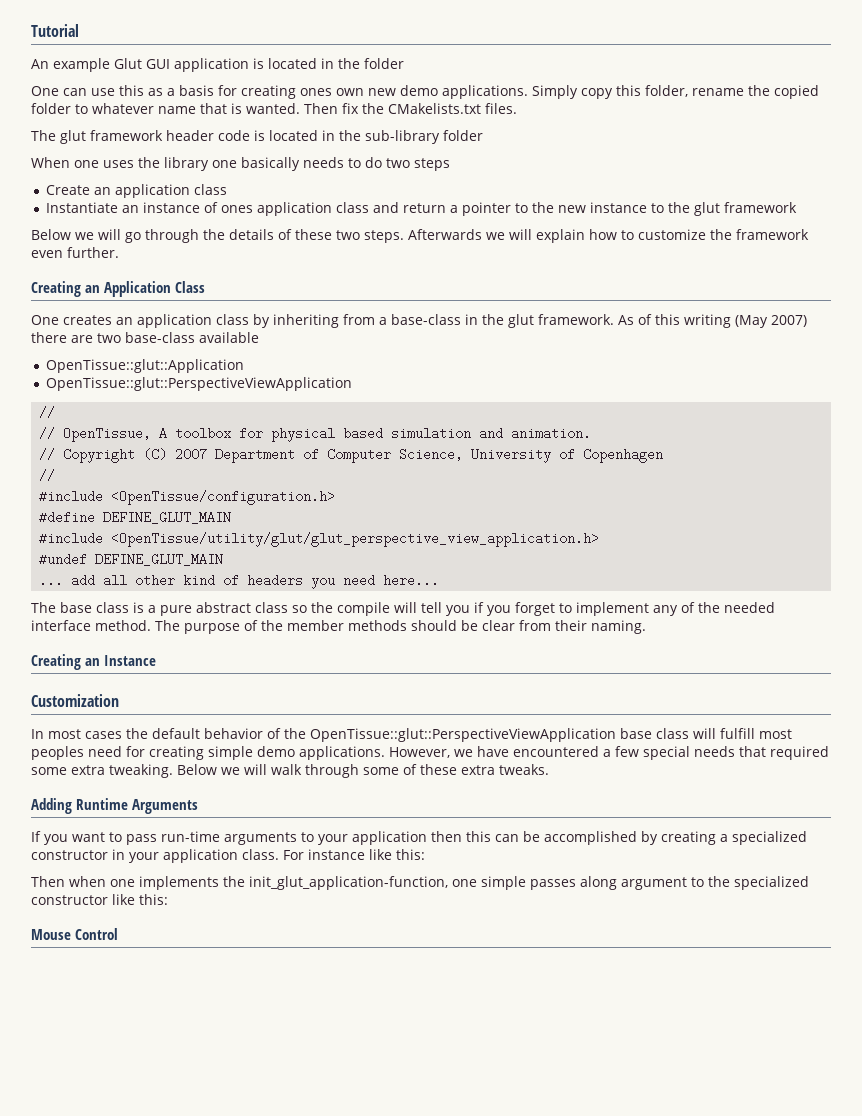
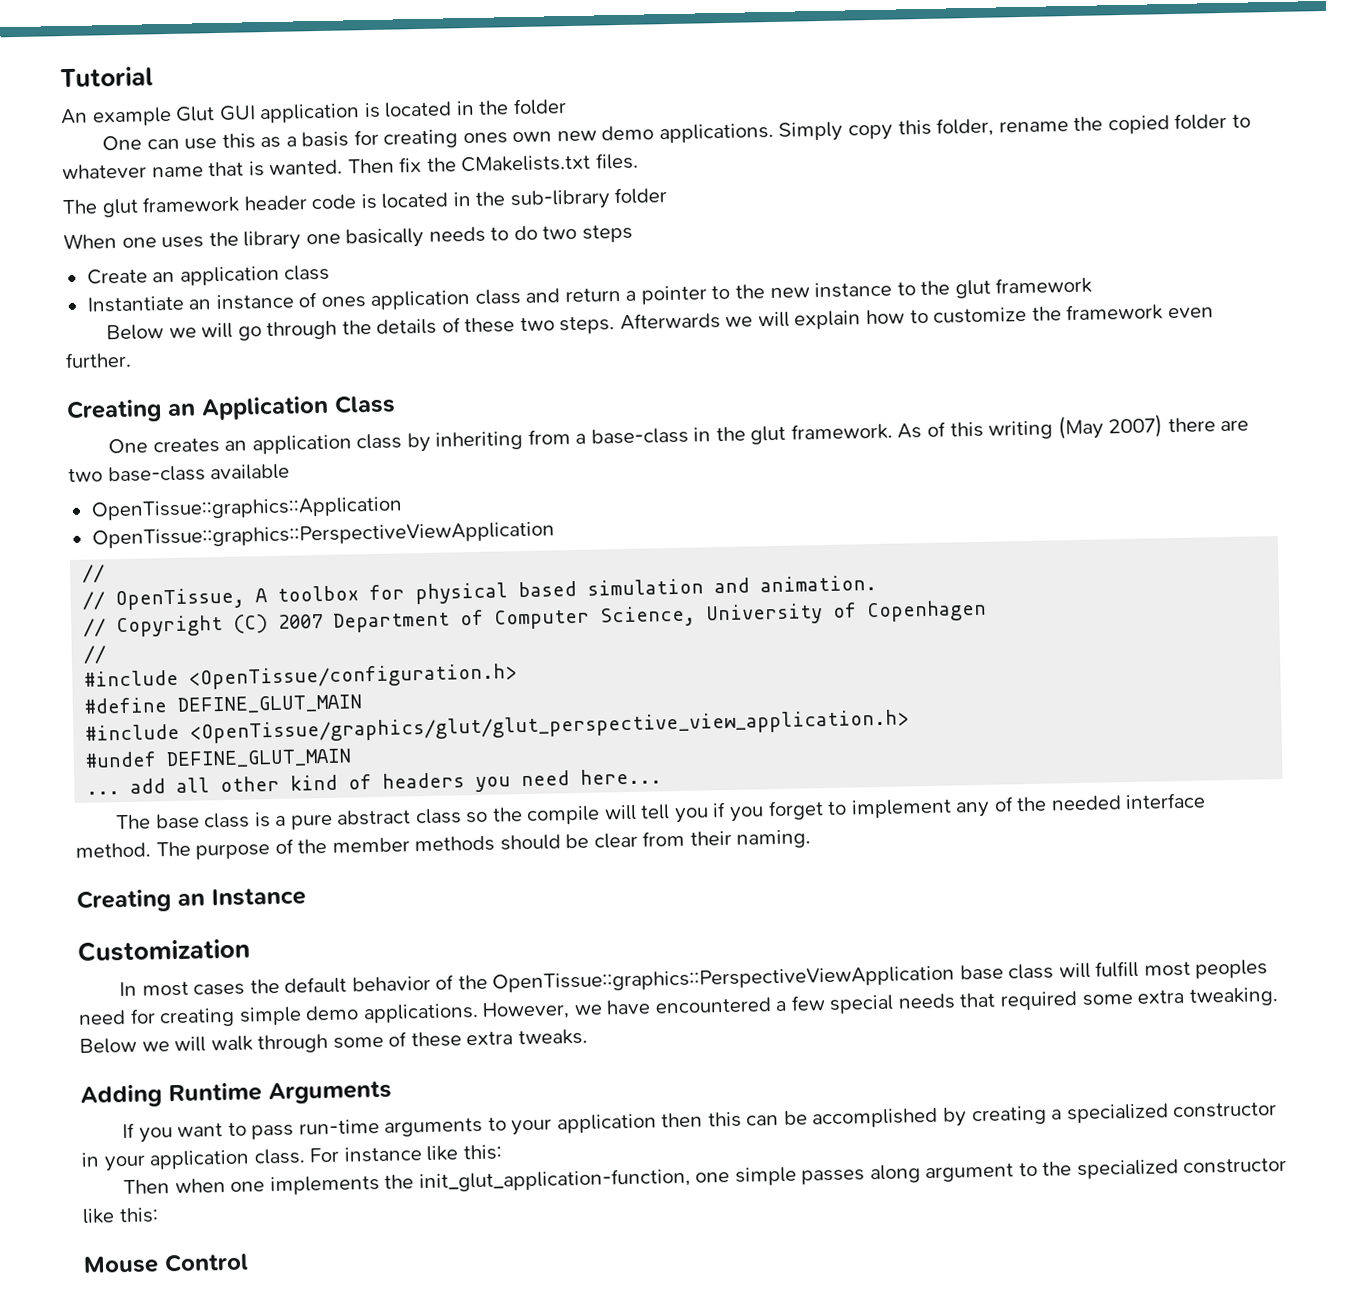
[45,359,244,373] [45,377,352,391] OpenTissue::glut::Application // OpenTissue::glut::PerspectiveViewApplication -> [90,496,403,521] [91,521,555,549] OpenTissue::graphics::Application // OpenTissue::graphics::PerspectiveViewApplication
[111,532,600,547] <OpenTissue/utility/glut/glut_perspective_view_application.h> -> [190,709,910,744] <OpenTissue/graphics/glut/glut_perspective_view_application.h>
[310,728,616,742] OpenTissue::glut::PerspectiveViewApplication -> [492,965,956,993] OpenTissue::graphics::PerspectiveViewApplication

